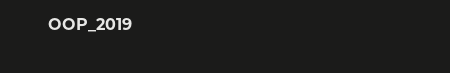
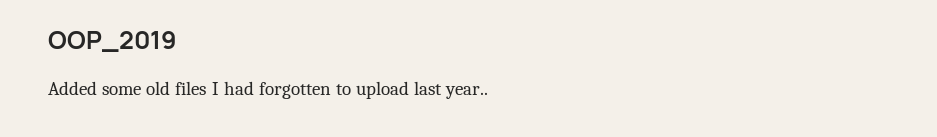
(132, 25) none -> [48,81,489,99] // Added some old files I had forgotten to upload last year..

